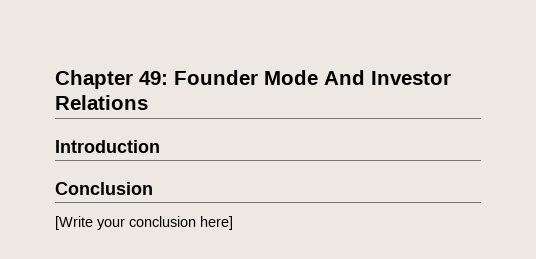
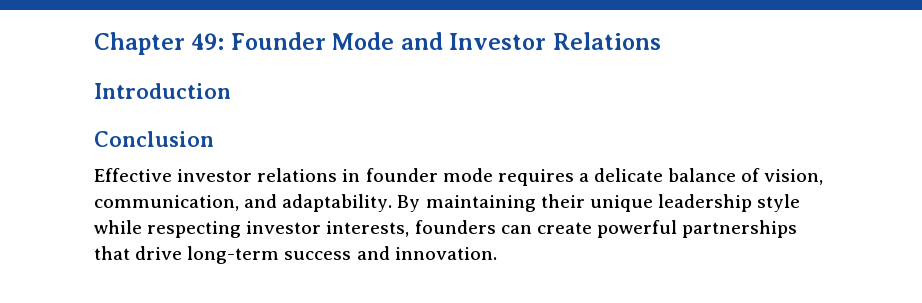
[324,70,365,85] And -> [400,32,443,50] and
[55,216,233,230] [Write your conclusion here] -> [94,168,824,186] [94,194,801,212] [94,220,798,238] [94,246,497,264] Effective investor relations in founder mode requires a delicate balance of vision, communication, and adaptability. By maintaining their unique leadership style while respecting investor interests, founders can create powerful partnerships that drive long-term success and innovation.

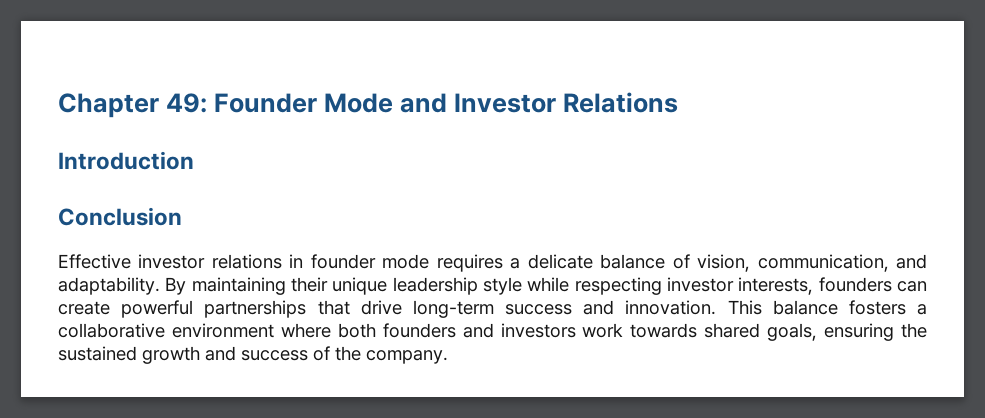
(497, 253) none -> [727,300,927,315] [58,323,927,341] [58,346,448,364] This balance fosters a collaborative environment where both founders and investors work towards shared goals, ensuring the sustained growth and success of the company.

